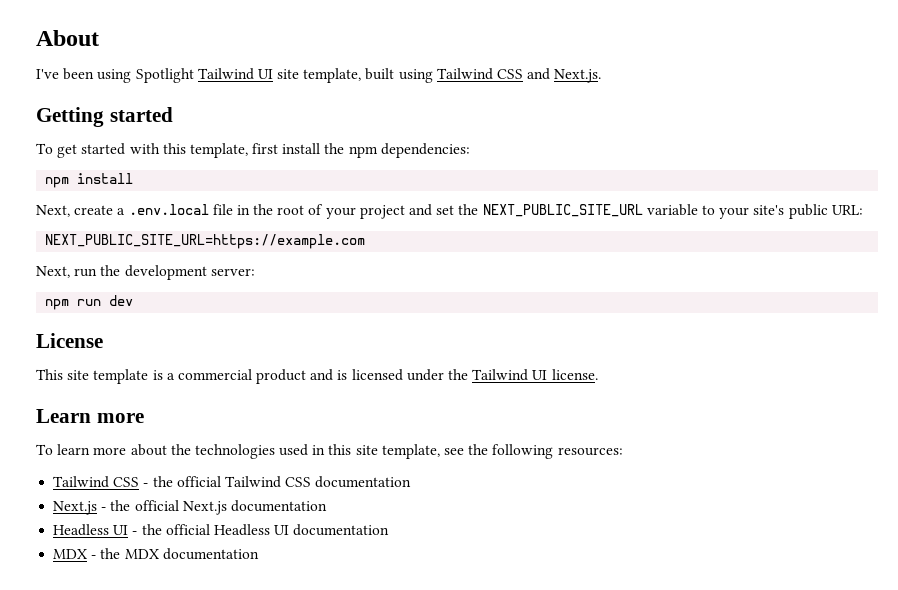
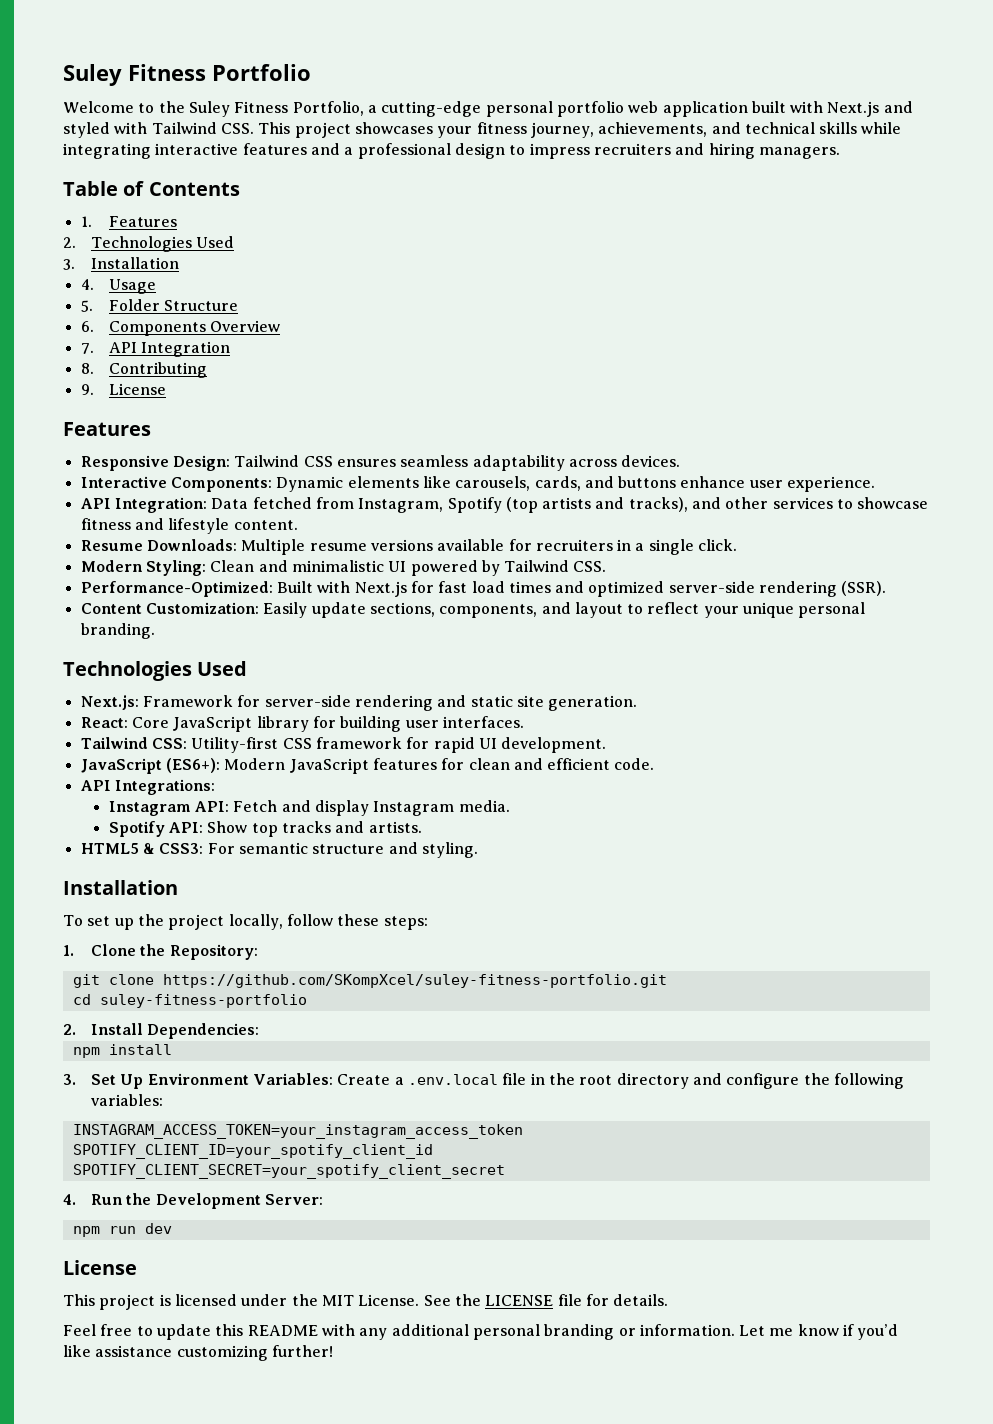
[36,30,99,46] [36,68,602,83] [36,107,173,127] [36,143,470,158] [45,173,134,188] [36,205,114,217] About // I've been using Spotlight Tailwind UI site template, built using Tailwind CSS and Next.js. // Getting started // To get started with this template, first install the npm dependencies: // npm install // Next, create -> [63,64,311,86] [63,101,913,117] [63,122,902,138] [63,143,840,159] [63,181,240,196] [80,216,177,227] [63,236,235,252] [63,257,180,270] [80,279,156,294] [80,299,239,312] [80,320,281,336] [80,341,231,357] [80,362,207,378] [80,383,166,395] [63,422,151,436] [80,455,681,471] [80,476,876,492] [80,497,929,513] [80,518,298,534] [80,539,738,555] [80,560,607,576] [80,581,887,597] [80,602,866,618] [80,623,155,639] [63,661,248,681] [80,695,638,711] [80,716,524,732] [80,737,607,753] [80,758,655,774] [80,779,215,795] [108,800,510,816] [108,821,422,837] [80,842,478,858] [63,880,178,895] [63,914,428,930] [63,944,258,960] [72,974,667,988] [72,994,307,1008] [63,1023,260,1039] [72,1044,172,1058] [63,1073,391,1089] Suley Fitness Portfolio // Welcome to the Suley Fitness Portfolio, a cutting-edge personal portfolio web application built with Next.js and styled with Tailwind CSS. This project showcases your fitness journey, achievements, and technical skills while integrating interactive features and a professional design to impress recruiters and hiring managers. // Table of Contents // 1. Features // 2. Technologies Used // 3. Installation // 4. Usage // 5. Folder Structure // 6. Components Overview // 7. API Integration // 8. Contributing // 9. License // Features // Responsive Design: Tailwind CSS ensures seamless adaptability across devices. // Interactive Components: Dynamic elements like carousels, cards, and buttons enhance user experience. // API Integration: Data fetched from Instagram, Spotify (top artists and tracks), and other services to showcase fitness and lifestyle content. // Resume Downloads: Multiple resume versions available for recruiters in a single click. // Modern Styling: Clean and minimalistic UI powered by Tailwind CSS. // Performance-Optimized: Built with Next.js for fast load times and optimized server-side rendering (SSR). // Content Customization: Easily update sections, components, and layout to reflect your unique personal branding. // Technologies Used // Next.js: Framework for server-side rendering and static site generation. // React: Core JavaScript library for building user interfaces. // Tailwind CSS: Utility-first CSS framework for rapid UI development. // JavaScript (ES6+): Modern JavaScript features for clean and efficient code. // API Integrations: // Instagram API: Fetch and display Instagram media. // Spotify API: Show top tracks and artists. // HTML5 & CSS3: For semantic structure and styling. // Installation // To set up the project locally, follow these steps: // 1. Clone the Repository: // git clone https://github.com/SKompXcel/suley-fitness-portfolio.git // cd suley-fitness-portfolio // 2. Install Dependencies: // npm install // 3. Set Up Environment Variables: Create
[308,204,863,219] [45,234,366,249] [36,265,255,280] of your project and set the NEXT_PUBLIC_SITE_URL variable to your site's public URL: // NEXT_PUBLIC_SITE_URL=https://example.com // Next, run the development server: -> [616,1073,904,1089] [91,1094,164,1106] [72,1124,523,1139] [72,1144,433,1159] [72,1164,505,1179] [63,1193,324,1209] directory and configure the following variables: // INSTAGRAM_ACCESS_TOKEN=your_instagram_access_token // SPOTIFY_CLIENT_ID=your_spotify_client_id // SPOTIFY_CLIENT_SECRET=your_spotify_client_secret // 4. Run the Development Server:
[67,369,598,384] [36,409,144,423] [36,444,623,459] [53,476,412,488] [53,500,327,515] [53,524,390,536] [53,548,259,560] site template is a commercial product and is licensed under the Tailwind UI license. // Learn more // To learn more about the technologies used in this site template, see the following resources: // Tailwind CSS - the official Tailwind CSS documentation // Next.js - the official Next.js documentation // Headless UI - the official Headless UI documentation // MDX - the MDX documentation -> [99,1294,669,1310] [63,1324,899,1340] [63,1345,333,1361] project is licensed under the MIT License. See the LICENSE file for details. // Feel free to update this README with any additional personal branding or information. Let me know if you’d like assistance customizing further!

